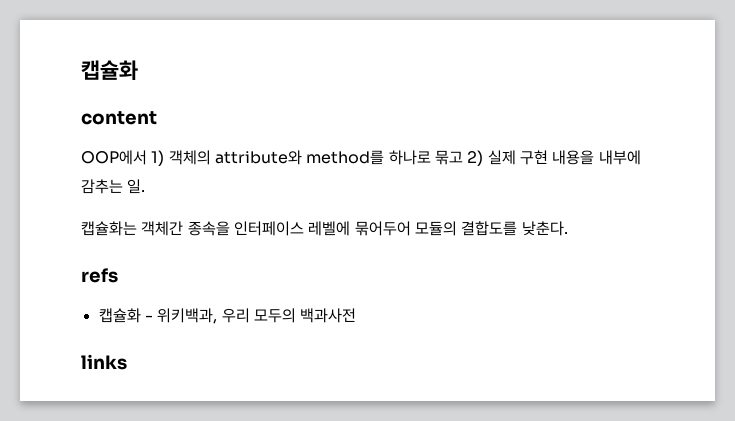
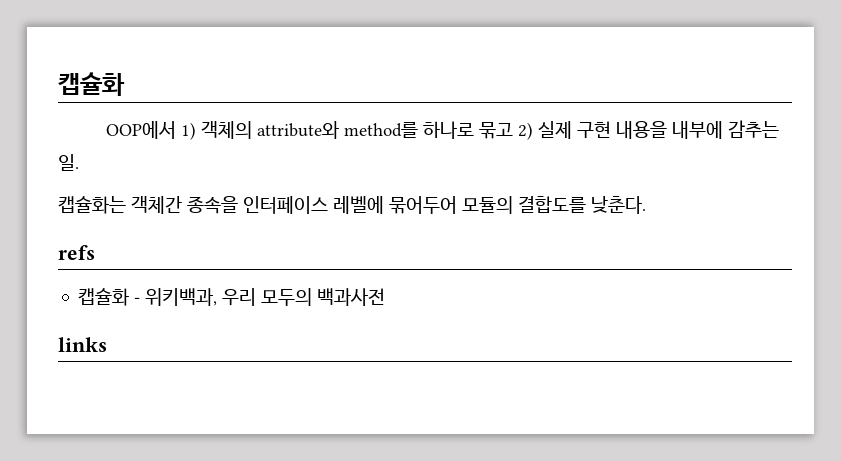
[81,60,138,80] [81,111,157,125] 캡슐화 // content -> [58,72,125,96] 캡슐화

